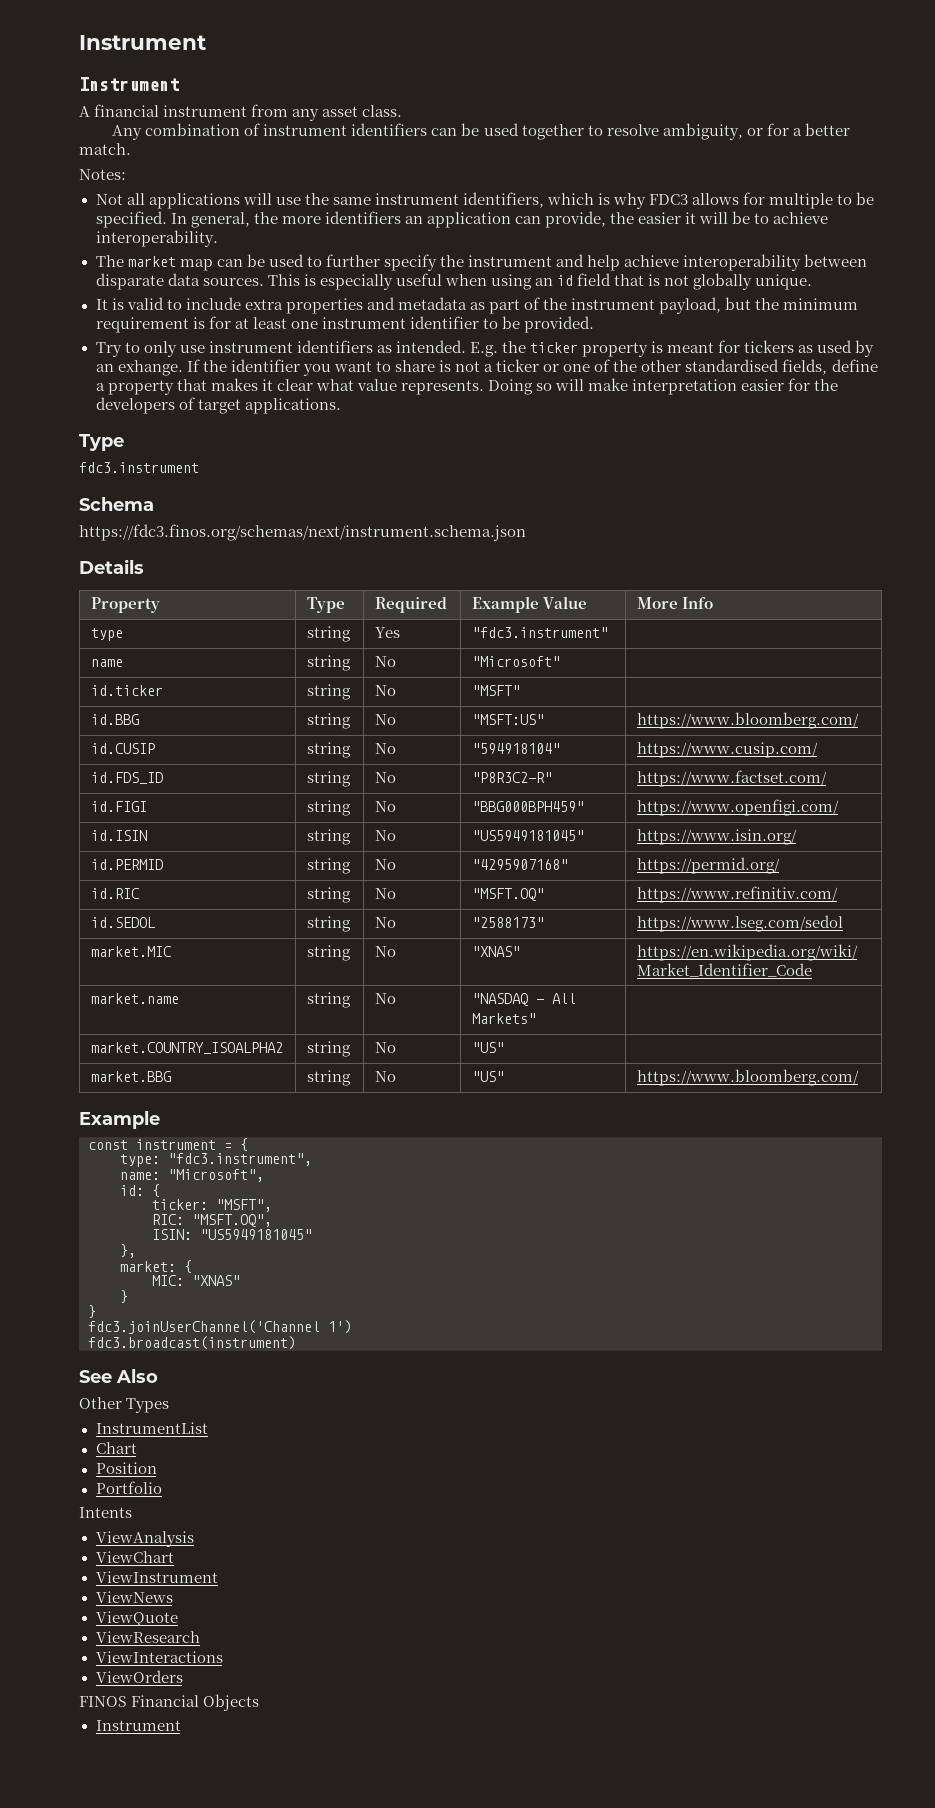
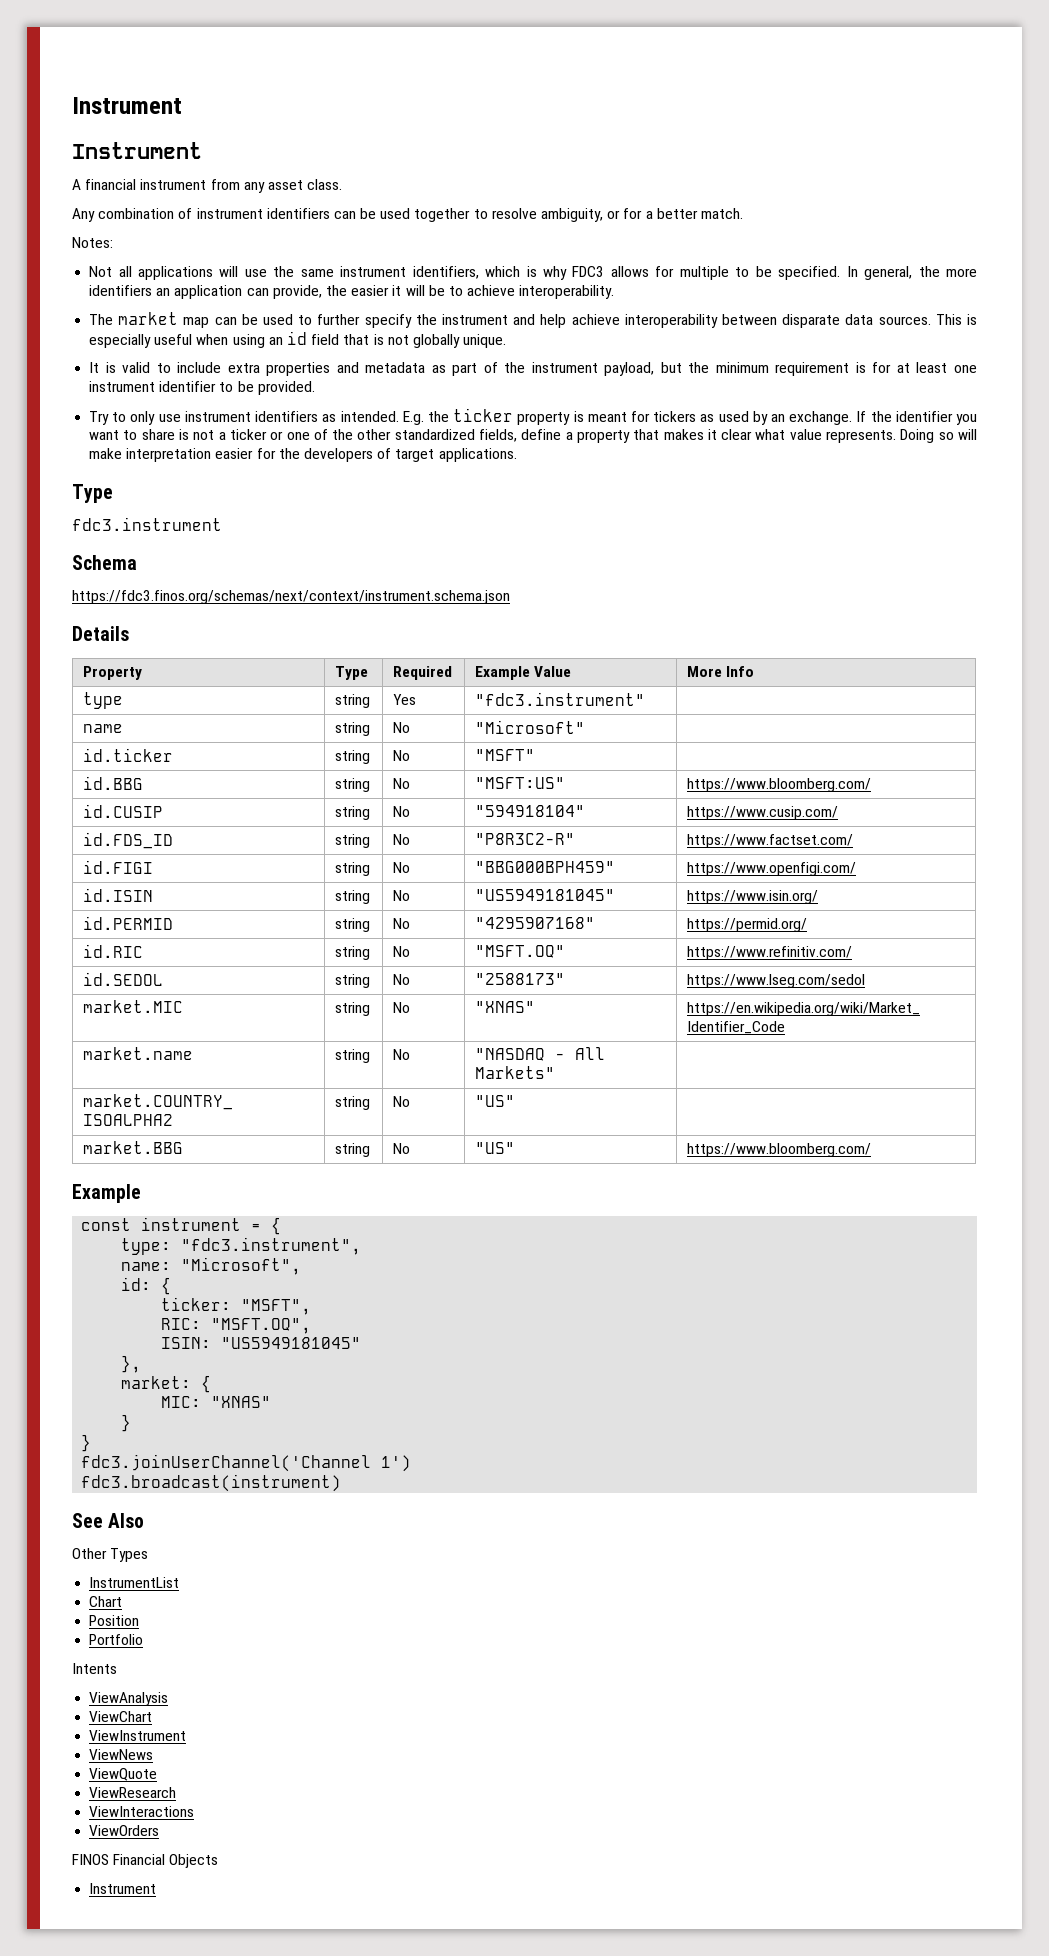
[117,360,183,376] exhange. -> [789,411,853,425] exchange.
[685,359,780,372] standardised -> [394,429,475,440] standardized
[79,524,526,541] https://fdc3.finos.org/schemas/next/instrument.schema.json -> [72,590,510,604] https://fdc3.finos.org/schemas/next/context/instrument.schema.json

